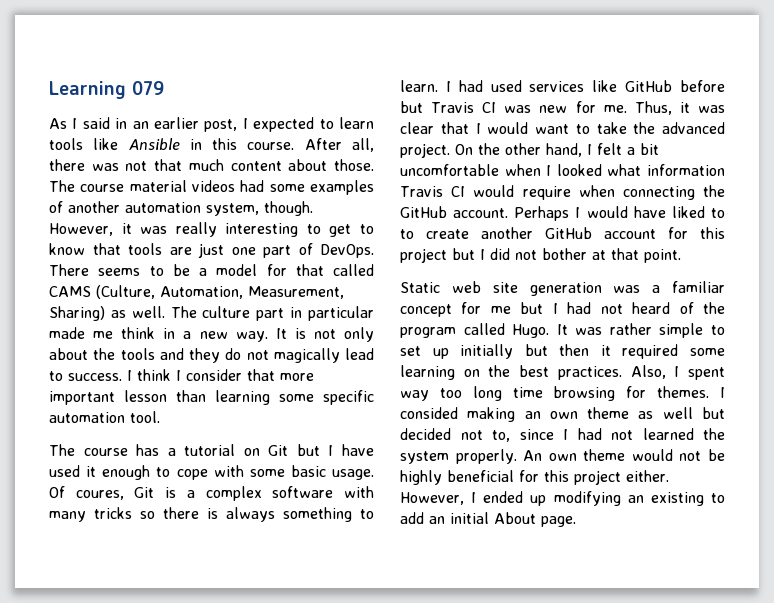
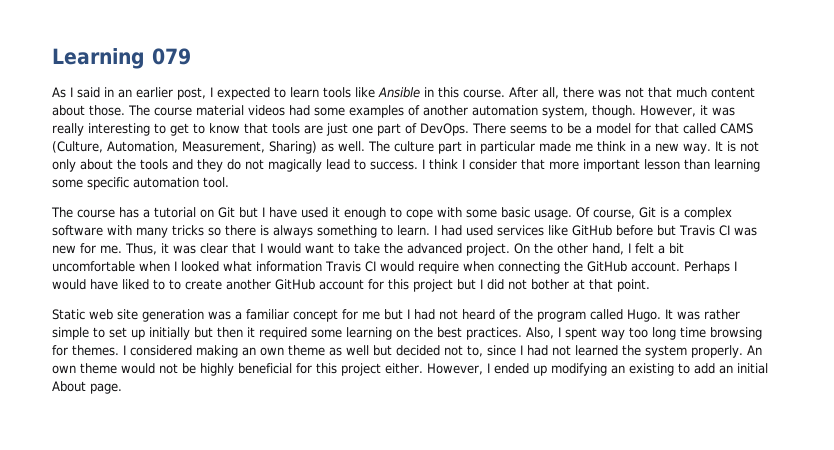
[75,490,124,500] coures, -> [593,209,635,219] course,
[400,407,458,419] consided -> [130,345,192,356] considered

